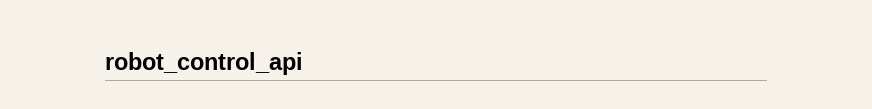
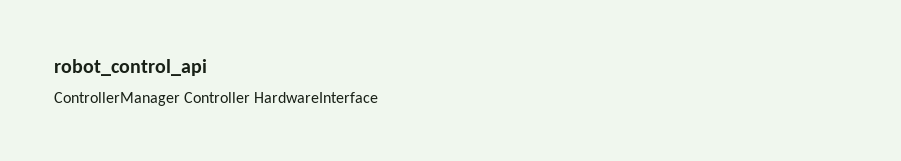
(303, 63) none -> [54,92,379,106] // ControllerManager Controller HardwareInterface

